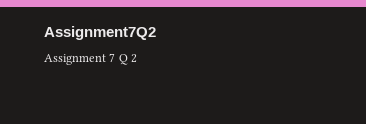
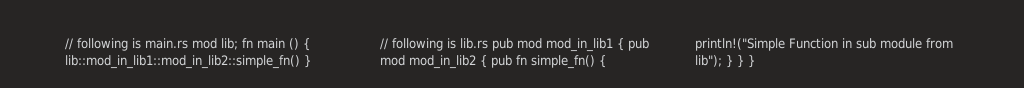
[44,26,156,40] [44,53,138,65] Assignment7Q2 // Assignment 7 Q 2 -> [65,38,310,51] [65,55,311,69] [380,38,649,52] [380,55,606,69] [695,38,953,51] [695,55,755,68] // following is main.rs mod lib; fn main () { lib::mod_in_lib1::mod_in_lib2::simple_fn() } // // following is lib.rs pub mod mod_in_lib1 { pub mod mod_in_lib2 { pub fn simple_fn() { println!("Simple Function in sub module from lib"); } } }

